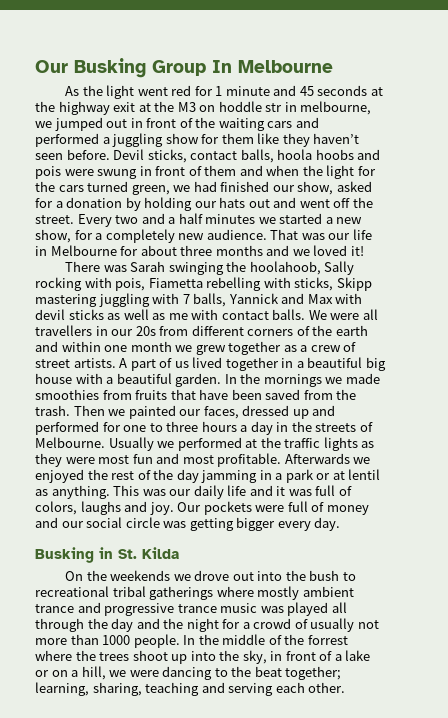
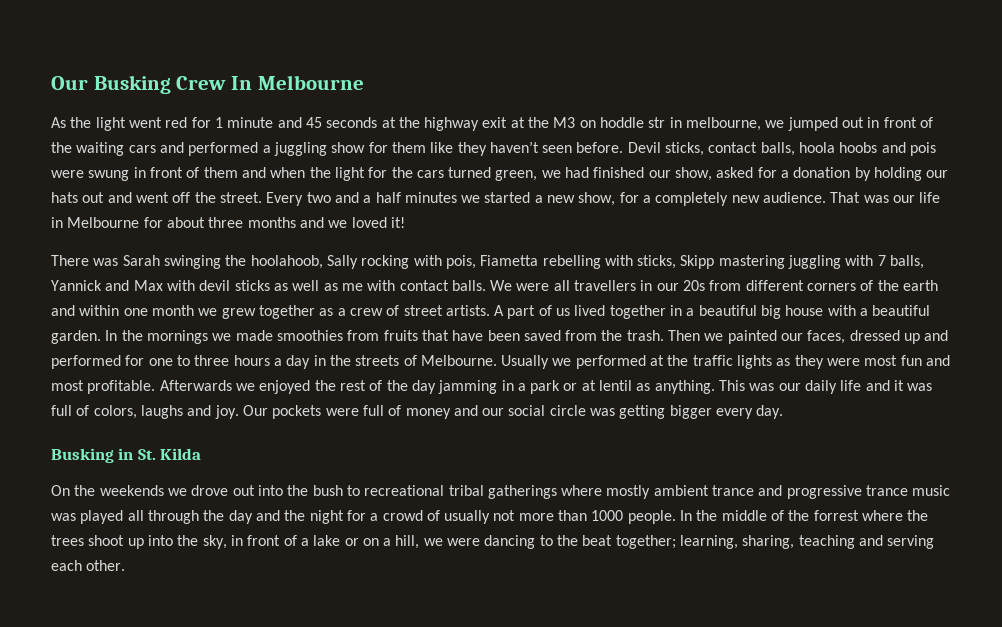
[152,60,206,76] Group -> [176,76,227,90] Crew

